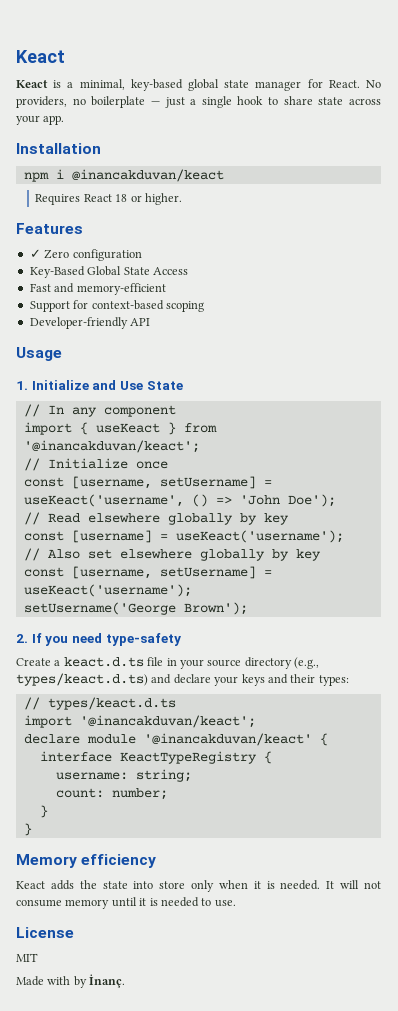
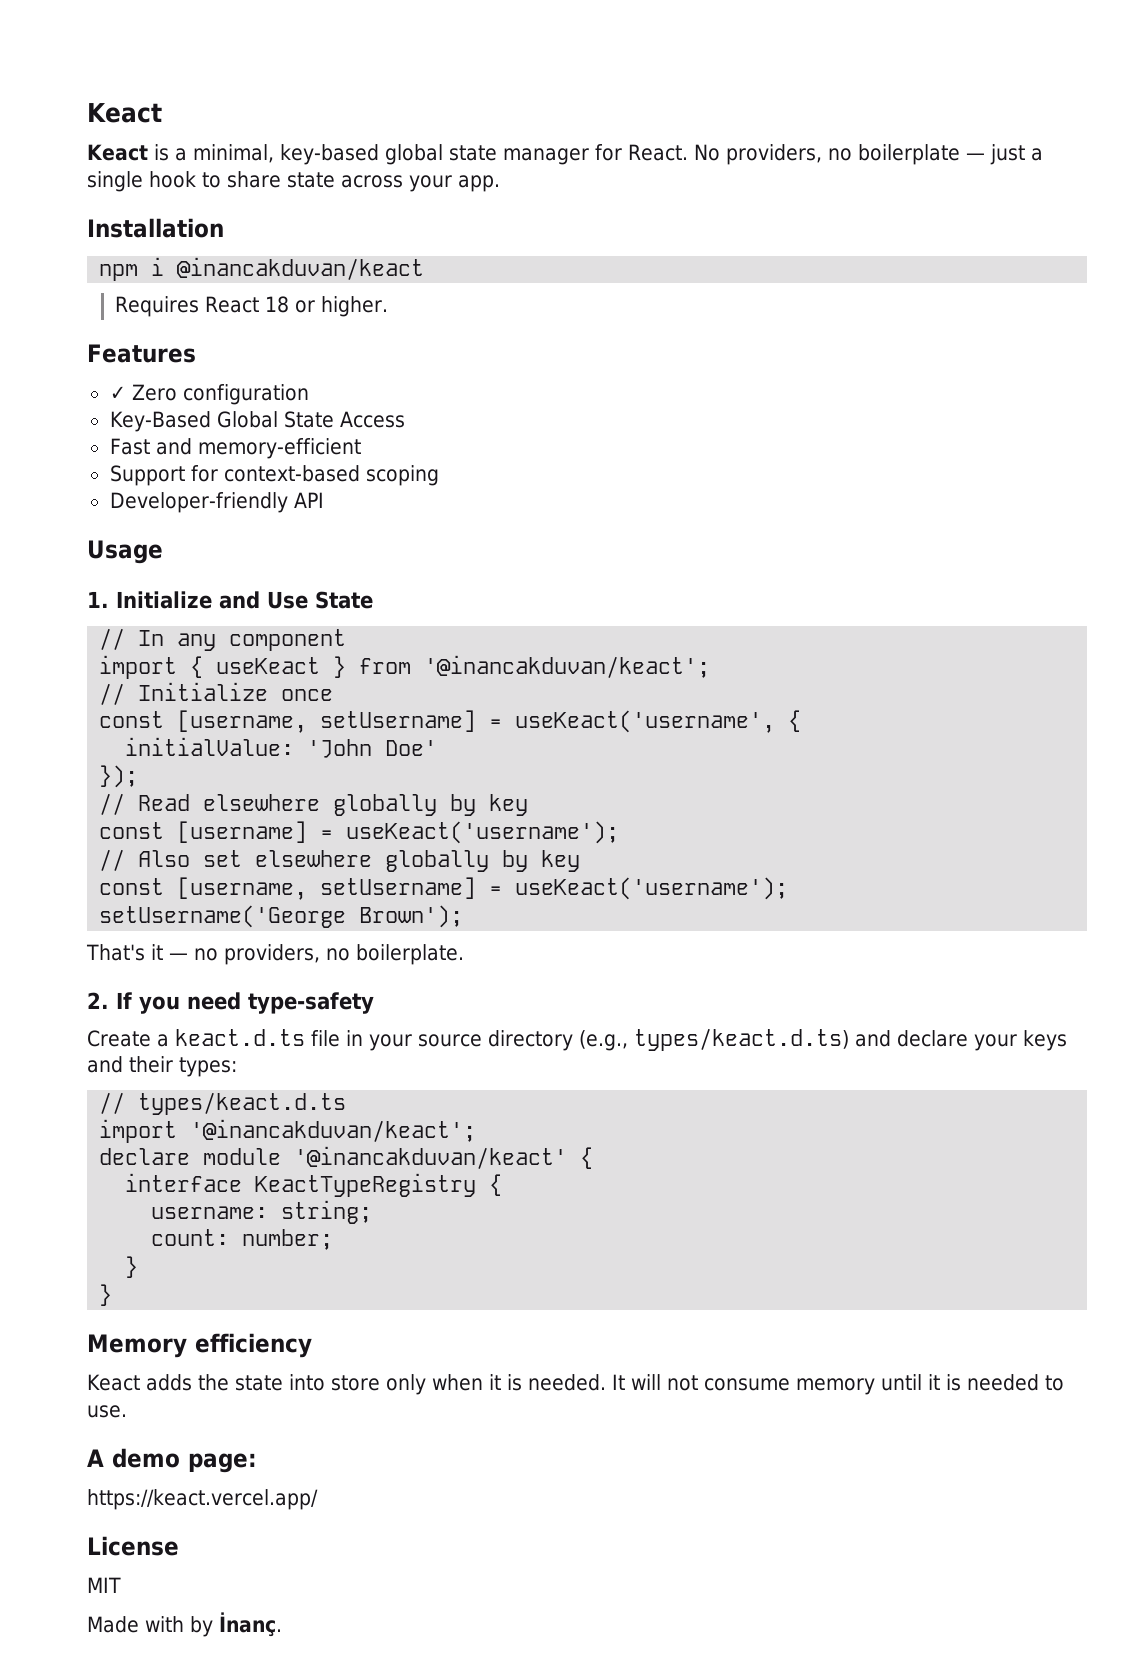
[191,494,336,507] () => 'John Doe'); -> [788,710,802,732] [125,737,438,758] [99,765,139,788] { // initialValue: 'John Doe' // });
(248, 608) none -> [86,944,464,965] // That's it — no providers, no boilerplate.
(236, 903) none -> [87,1448,257,1473] [87,1489,318,1510] // A demo page: // https://keact.vercel.app/

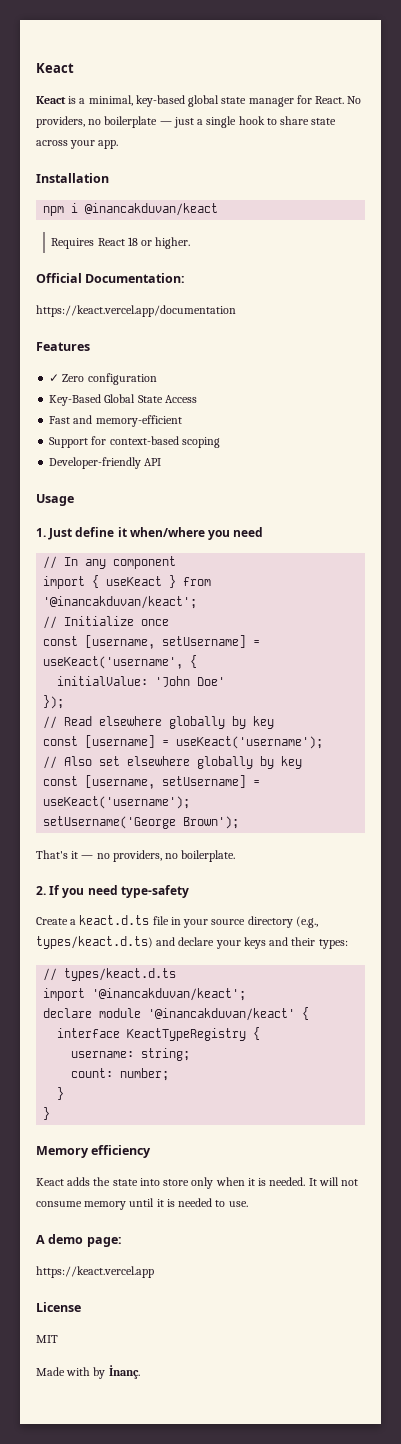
(389, 306) none -> [36,273,186,283] [36,305,236,317] // Official Documentation: // https://keact.vercel.app/documentation
[116,591,373,609] Initialize and Use State -> [48,527,264,540] Just define it when/where you need
[87,1489,318,1510] https://keact.vercel.app/ -> [36,1266,154,1278] https://keact.vercel.app

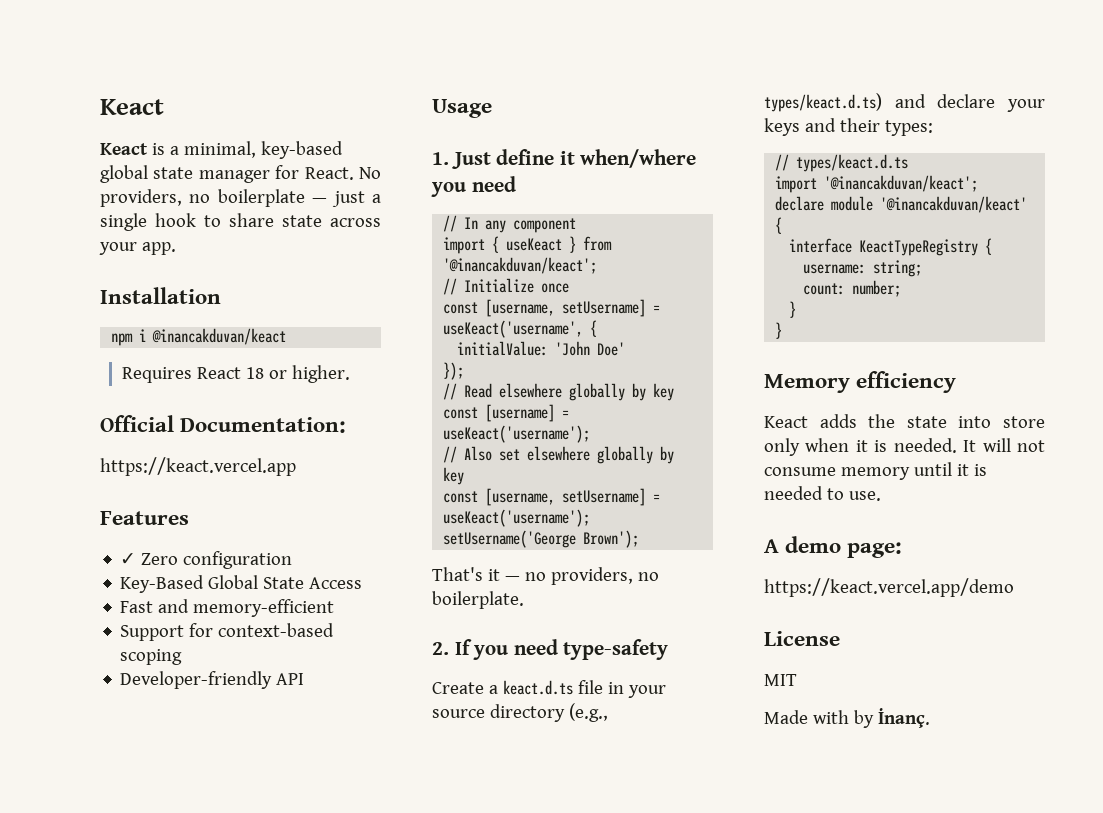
[36,305,236,317] https://keact.vercel.app/documentation -> [100,457,296,476] https://keact.vercel.app
[36,1266,154,1278] https://keact.vercel.app -> [764,578,1014,597] https://keact.vercel.app/demo

